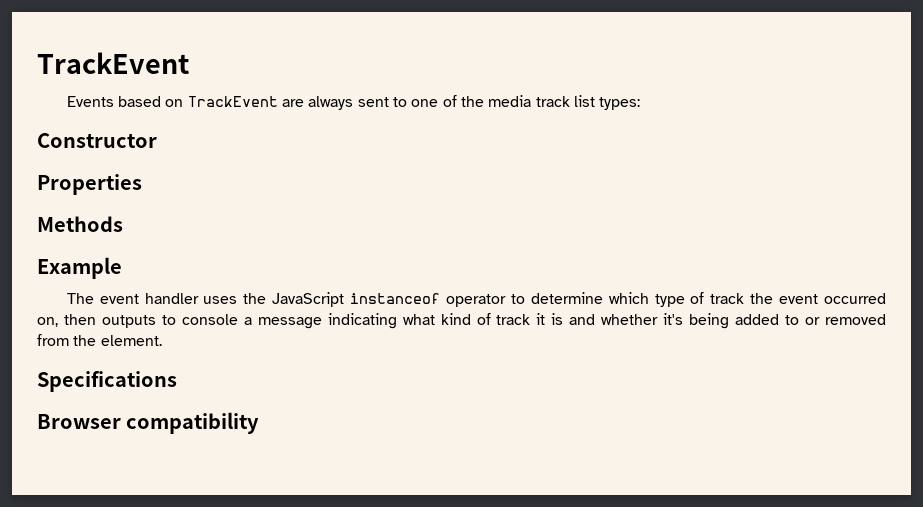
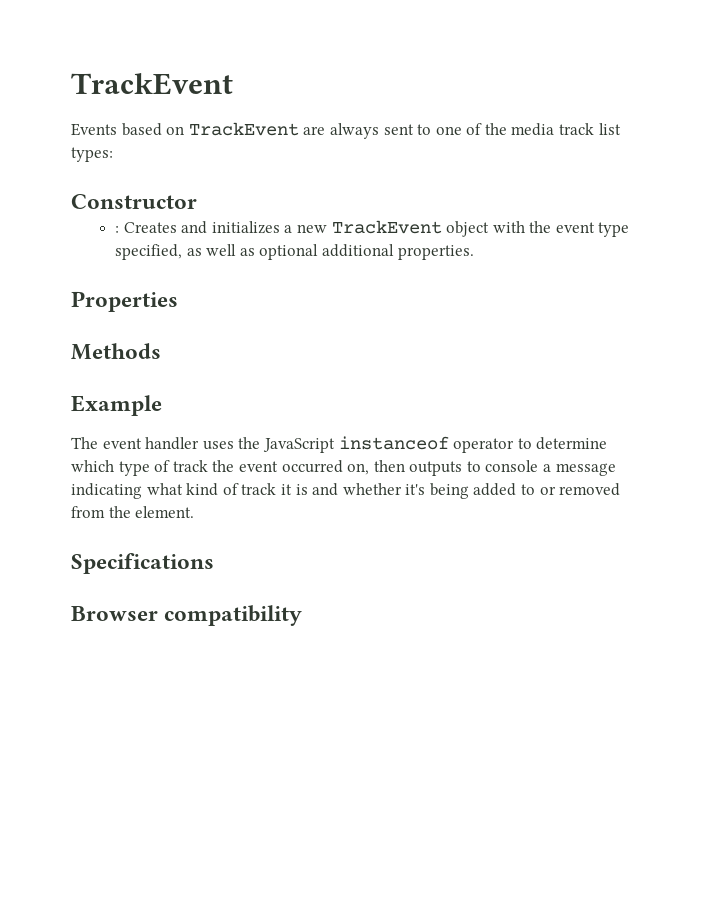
(157, 140) none -> [114,220,630,237] [114,244,474,260] // : Creates and initializes a new TrackEvent object with the event type specified, as well as optional additional properties.

